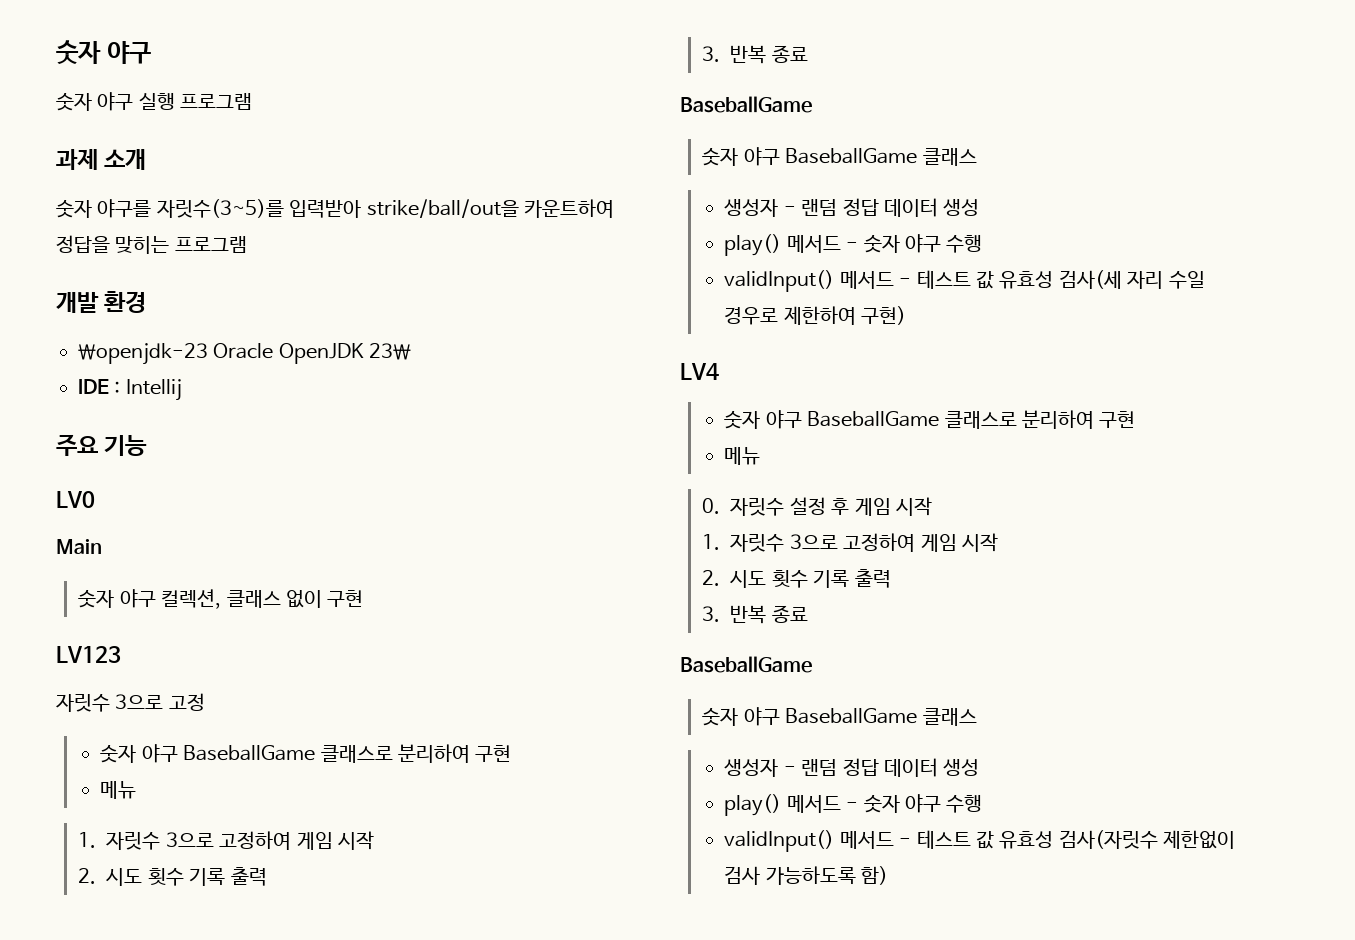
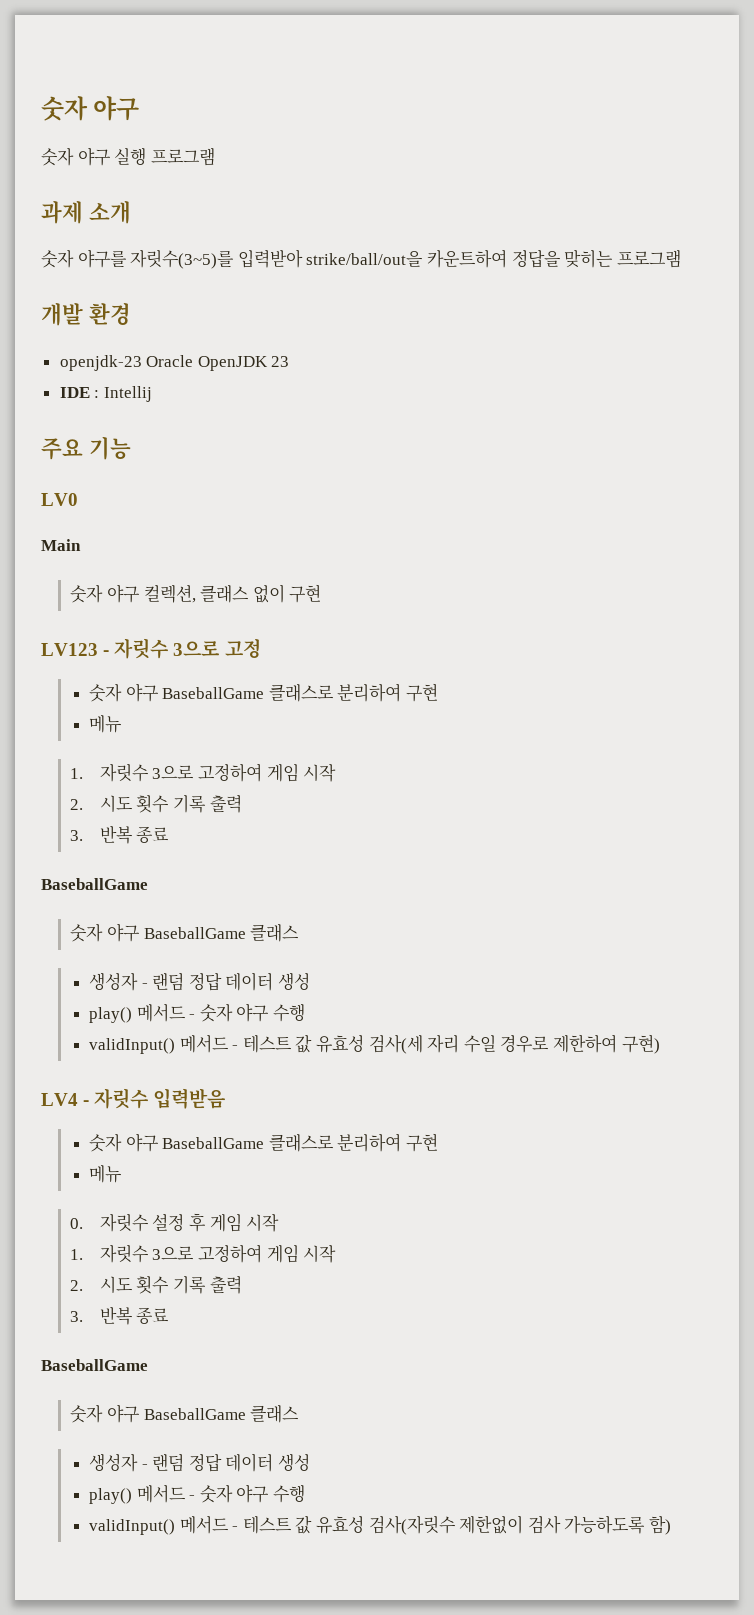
[78,343,208,365] ₩openjdk-23 -> [59,355,142,371] openjdk-23
[369,343,412,360] 23₩ -> [271,356,290,367] 23
(121, 654) // -> [103,650,110,656] -
(719, 371) none -> [83,1088,227,1109] - 자릿수 입력받음

